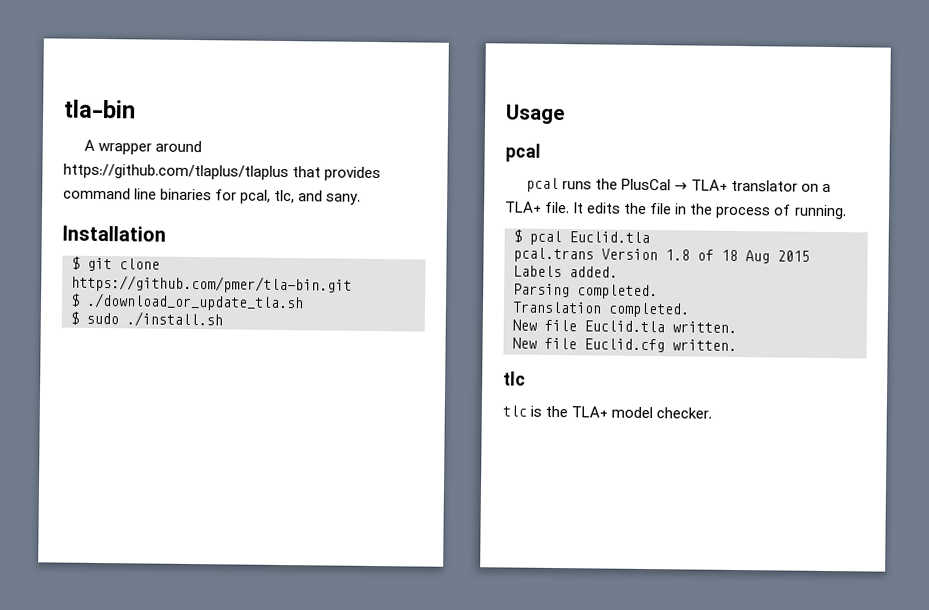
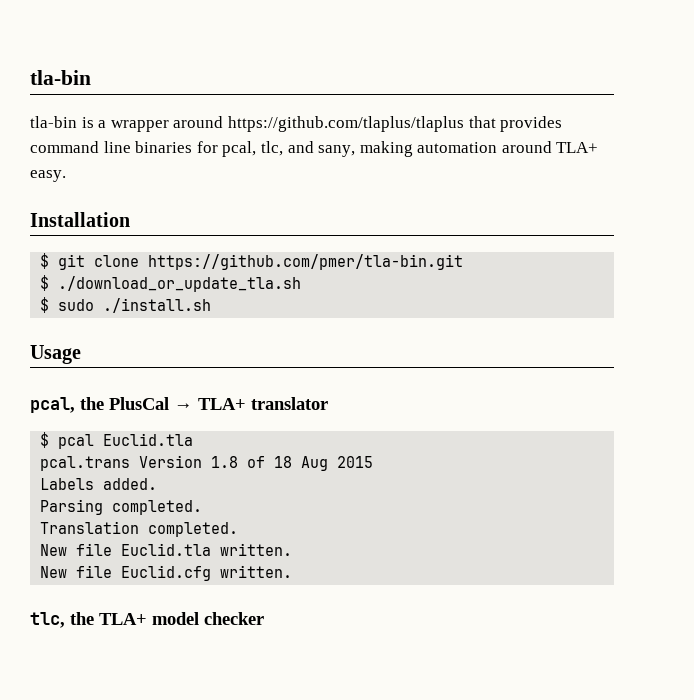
[83,139,95,151] A -> [30,116,107,128] tla-bin is a
[326,193,362,205] sany. -> [318,141,599,157] [30,170,66,182] sany, making automation around TLA+ easy.
[505,143,541,162] [525,177,592,193] pcal // pcal runs -> [30,397,75,413] pcal,
[800,183,831,193] [505,201,847,220] on a TLA+ file. It edits the file in the process of running. -> (328, 403) none
[503,371,526,386] [502,405,543,417] tlc // tlc is -> [30,612,65,628] tlc,
[656,407,713,419] checker. -> [204,612,264,625] checker

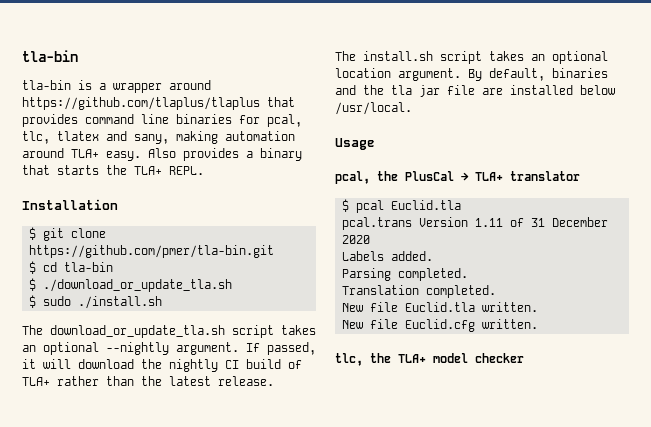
(283, 148) none -> [57,131,99,141] tlatex
(66, 176) none -> [148,148,302,161] [22,165,204,175] Also provides a binary that starts the TLA+ REPL.
(464, 262) none -> [28,261,113,274] // $ cd tla-bin
(212, 305) none -> [22,325,316,338] [22,342,316,355] [22,359,302,372] [22,376,274,386] [335,51,608,64] [335,68,608,81] [335,85,615,97] [335,102,412,115] // The download_or_update_tla.sh script takes an optional --nightly argument. If passed, it will download the nightly CI build of TLA+ rather than the latest release. // The install.sh script takes an optional location argument. By default, binaries and the tla jar file are installed below /usr/local.
[211,456,374,471] 1.8 of 18 Aug 2015 -> [474,217,608,227] [341,235,370,244] 1.11 of 31 December 2020

